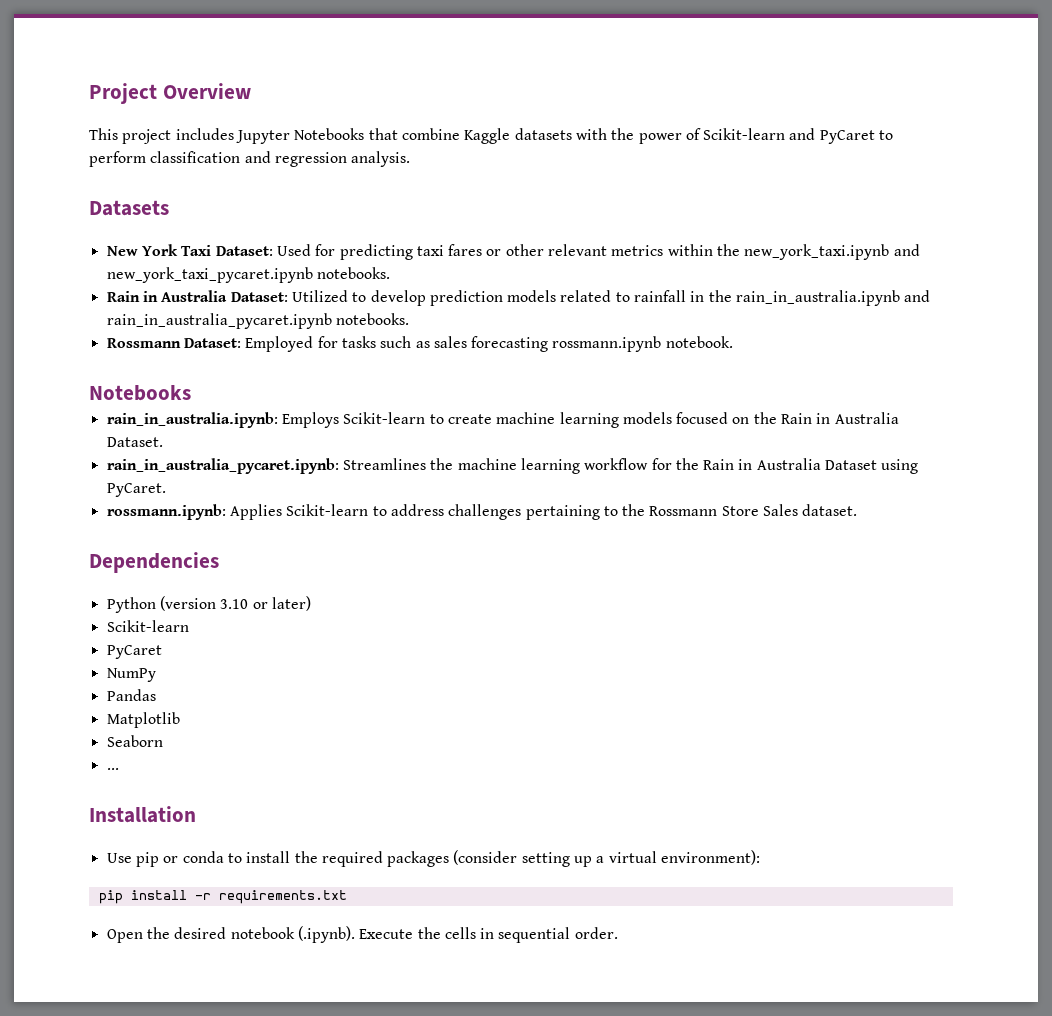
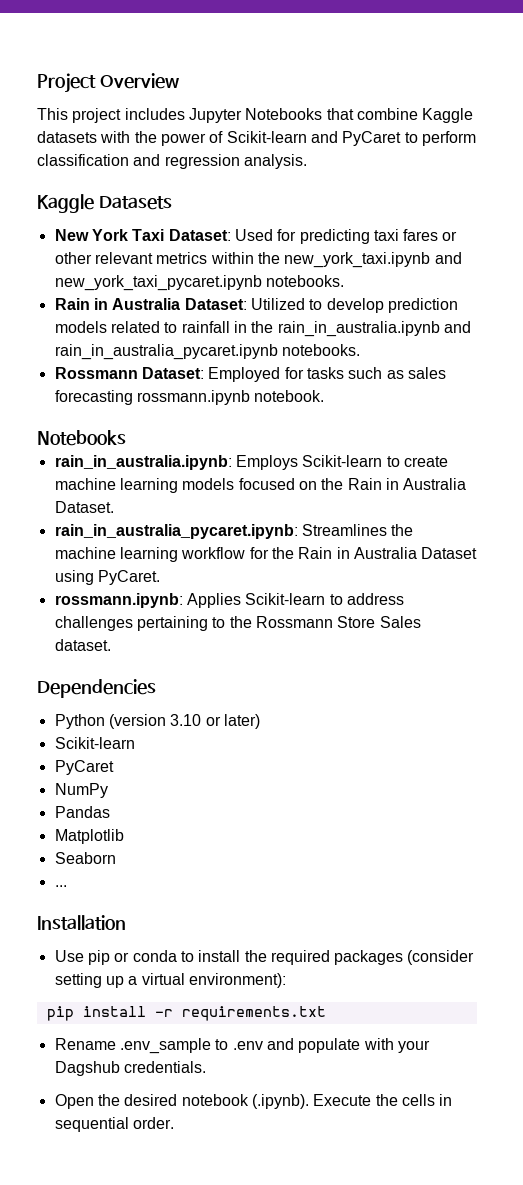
(411, 159) none -> [37,194,94,213] Kaggle
(347, 897) none -> [54,1038,430,1054] [54,1061,206,1076] // Rename .env_sample to .env and populate with your Dagshub credentials.

